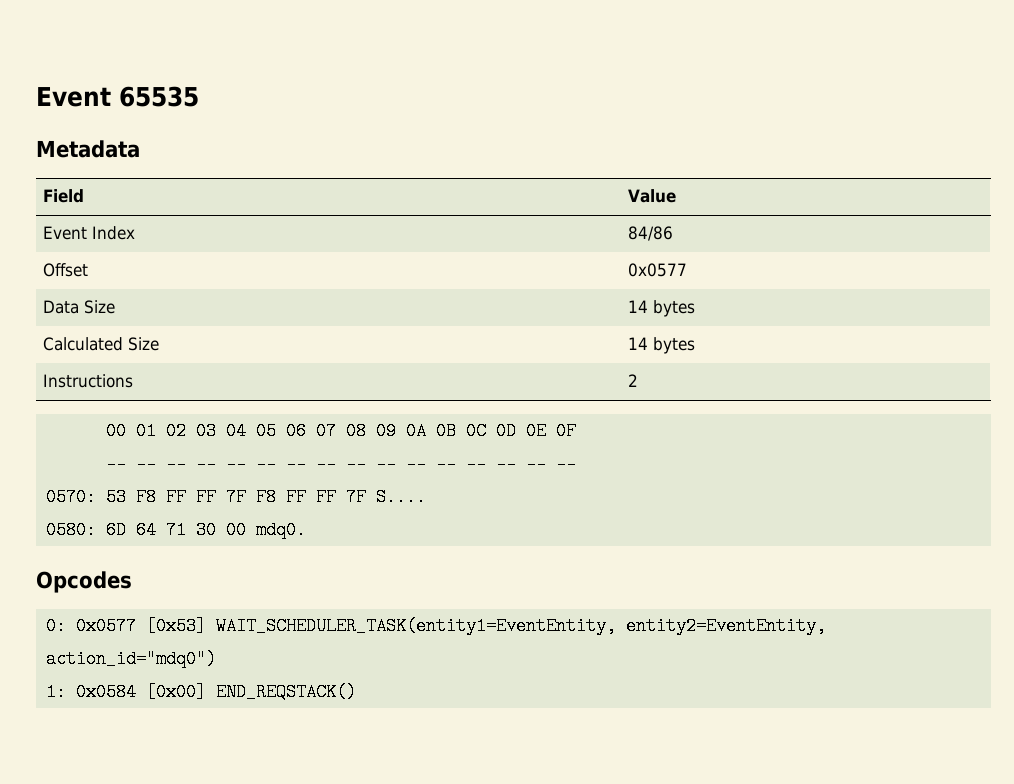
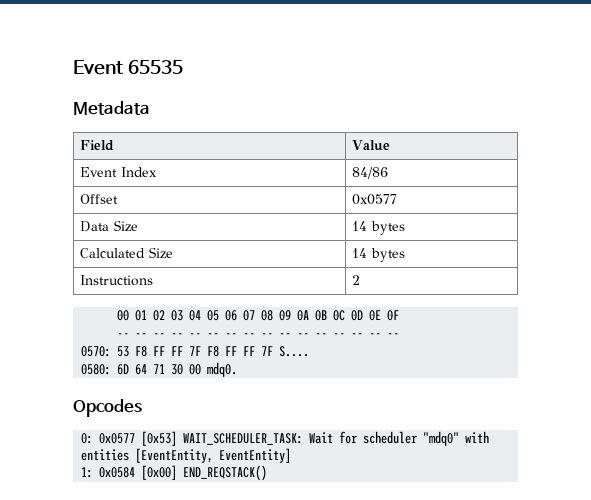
[215,617,826,635] [45,650,216,668] WAIT_SCHEDULER_TASK(entity1=EventEntity, entity2=EventEntity, action_id="mdq0") -> [183,431,490,446] [81,448,292,463] WAIT_SCHEDULER_TASK: Wait for scheduler "mdq0" with entities [EventEntity, EventEntity]

